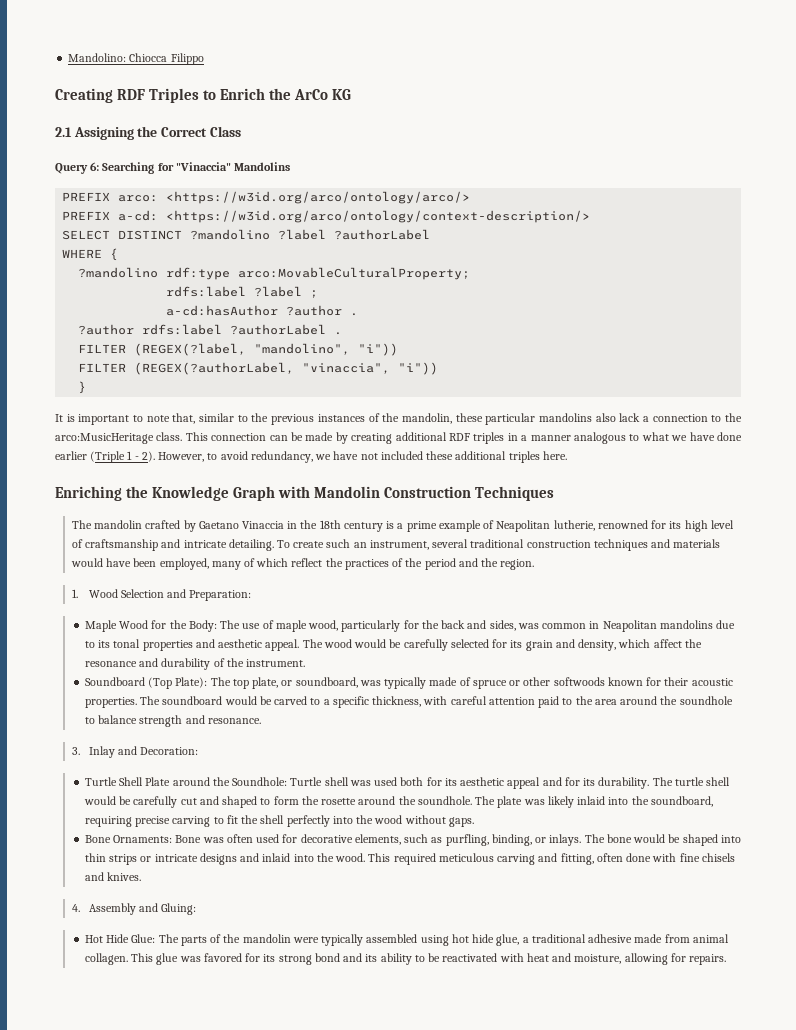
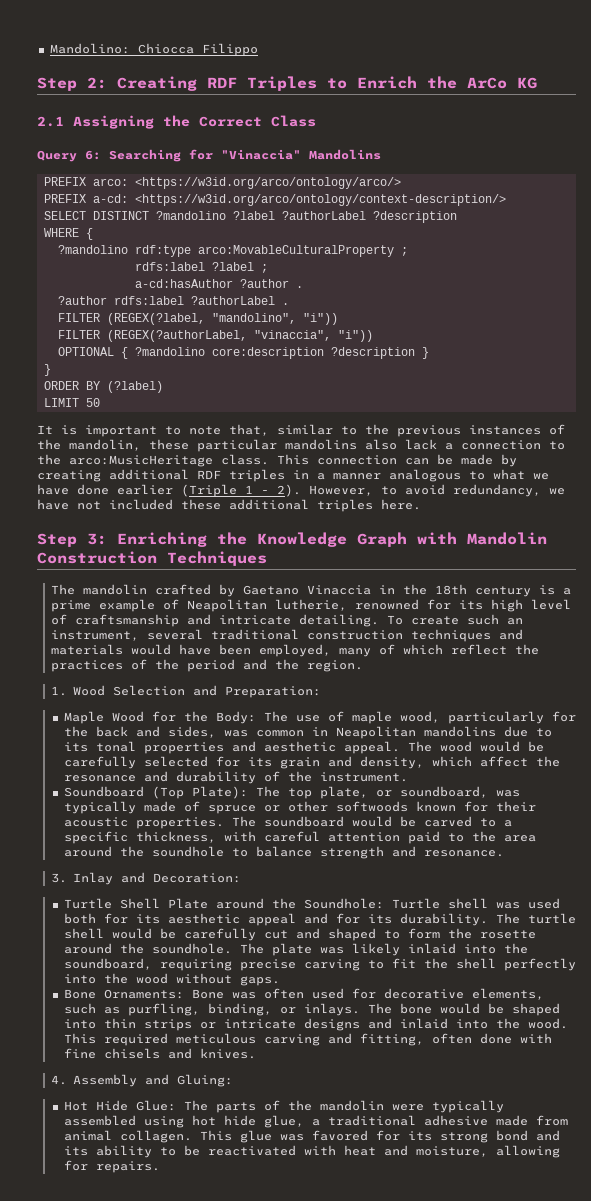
(204, 59) none -> [37,77,107,91] Step 2:
(431, 234) none -> [372,211,457,223] ?description
[238,267,471,280] arco:MovableCulturalProperty; -> [197,245,408,257] arco:MovableCulturalProperty ;
[78,381,87,394] } -> [57,347,429,359] [43,364,51,376] [43,381,163,393] [43,398,100,407] OPTIONAL { ?mandolino core:description ?description } // } // ORDER BY (?label) // LIMIT 50
(567, 455) none -> [37,533,107,547] Step 3:

